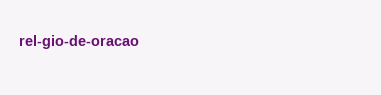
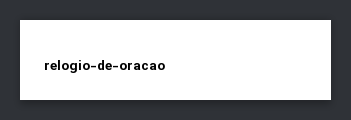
[19,35,139,49] rel-gio-de-oracao -> [44,60,165,73] relogio-de-oracao

